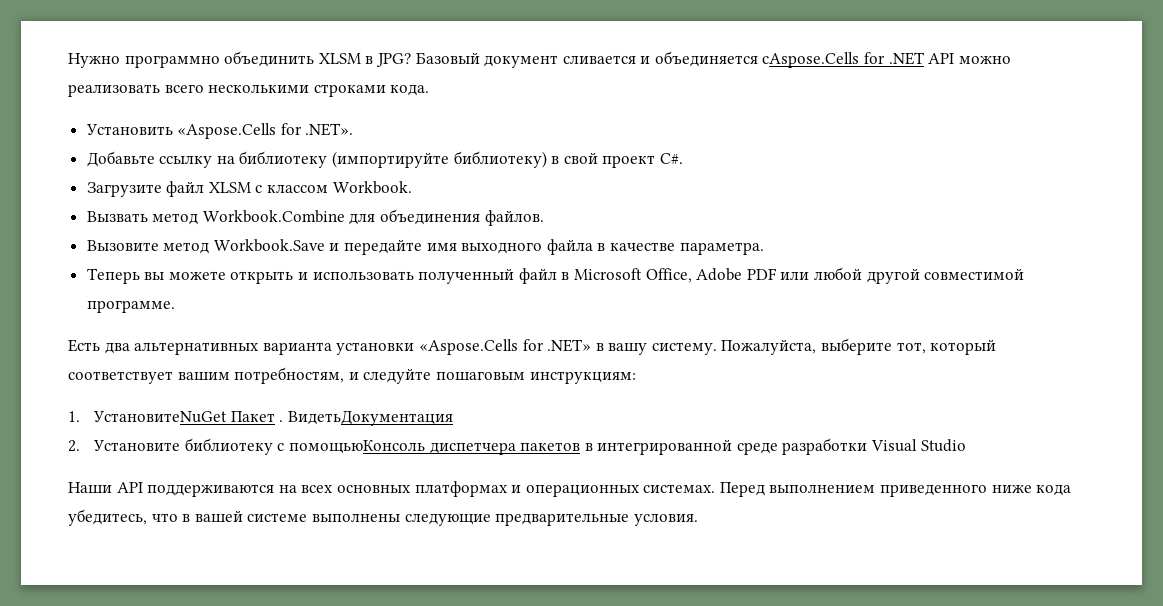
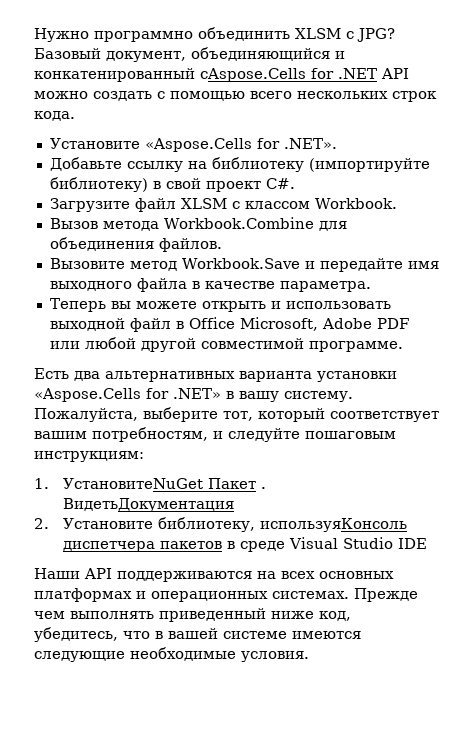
[365,56,374,64] в -> [346,31,354,39] с
[484,51,758,68] документ сливается и объединяется -> [106,47,345,62] [34,68,195,82] документ, объединяющийся и конкатенированный
[68,84,386,97] реализовать всего несколькими строками -> [93,91,437,102] создать с помощью всего нескольких строк
[85,124,173,136] Установить -> [49,138,140,149] Установите
[86,211,199,225] Вызвать метод -> [49,218,159,231] Вызов метода
[418,268,515,284] полученный -> [49,318,125,331] выходной
[574,268,692,283] Microsoft Office, -> [188,317,318,331] Office Microsoft,
[184,438,868,455] библиотеку с помощьюКонсоль диспетчера пакетов в интегрированной среде разработки -> [157,517,407,532] [62,541,285,552] библиотеку, используяКонсоль диспетчера пакетов в среде
(966, 445) none -> [397,538,427,549] IDE
[719,482,1072,497] Перед выполнением приведенного ниже кода -> [354,588,418,602] [34,608,351,622] Прежде чем выполнять приведенный ниже код,
[311,513,630,526] выполнены следующие предварительные -> [292,631,361,639] [34,647,236,662] имеются следующие необходимые

